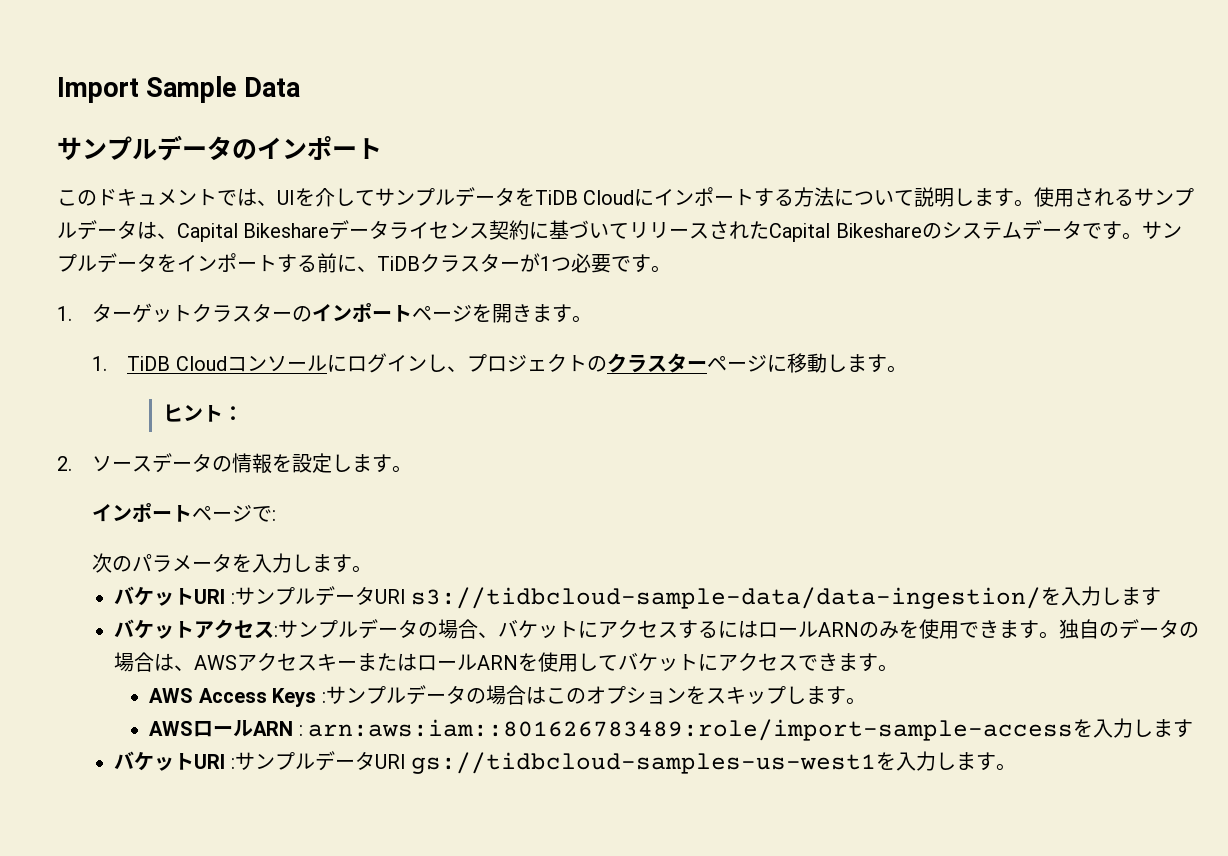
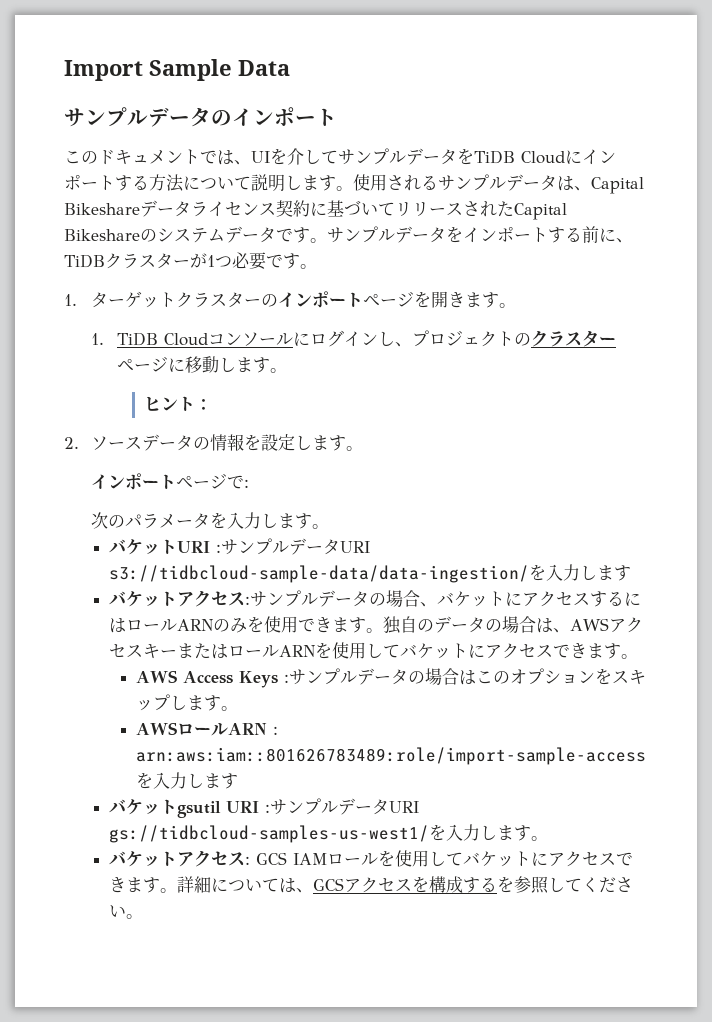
[194,751,1016,774] URI :サンプルデータURI gs://tidbcloud-samples-us-west1を入力します。 -> [177,798,420,818] [109,824,549,843] [109,850,634,867] [109,876,634,894] [109,905,144,919] gsutil URI :サンプルデータURI gs://tidbcloud-samples-us-west1/を入力します。 // バケットアクセス: GCS IAMロールを使用してバケットにアクセスできます。詳細については、GCSアクセスを構成するを参照してください。

